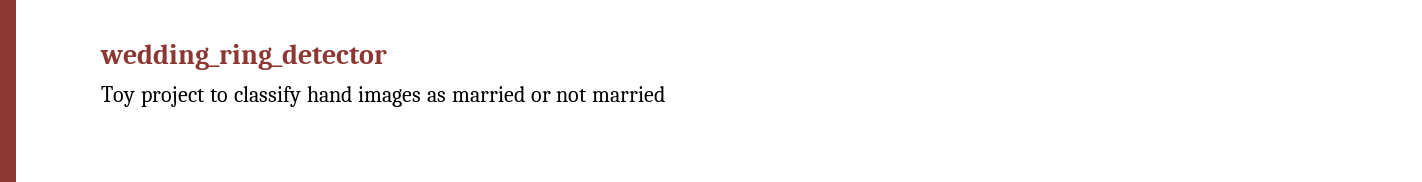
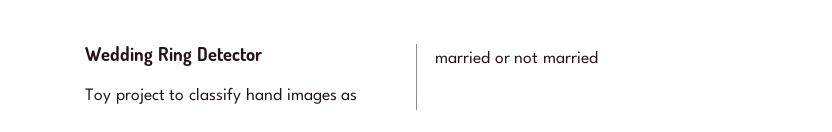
[100,44,387,70] wedding_ring_detector -> [85,46,262,66] Wedding Ring Detector

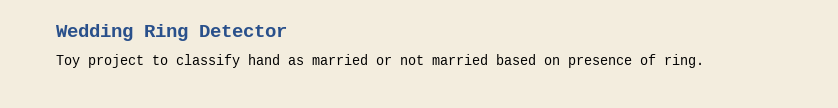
[286,88,337,104] images -> (280, 59) none
(599, 57) none -> [496,54,704,68] based on presence of ring.

